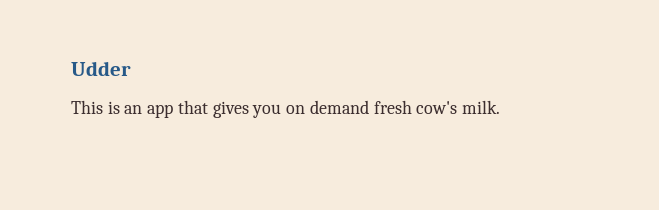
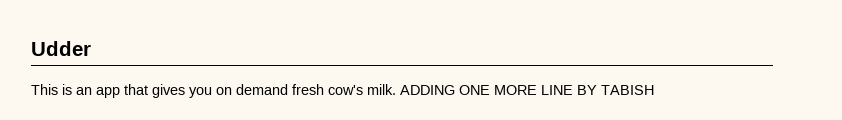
(500, 107) none -> [400,85,654,95] ADDING ONE MORE LINE BY TABISH

